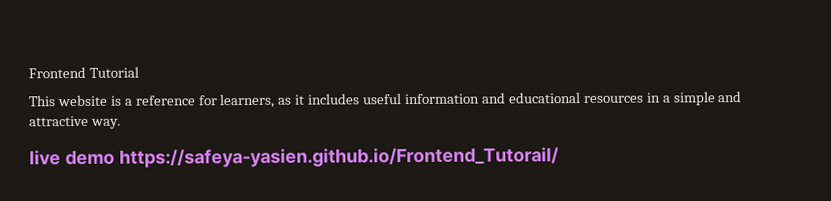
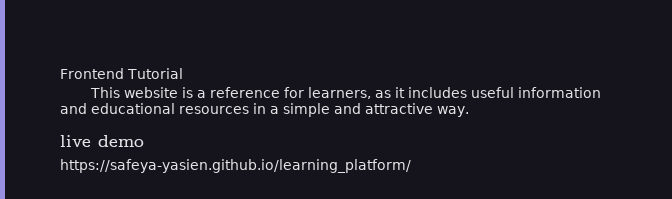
[118,147,559,168] https://safeya-yasien.github.io/Frontend_Tutorail/ -> [60,159,411,173] // https://safeya-yasien.github.io/learning_platform/

